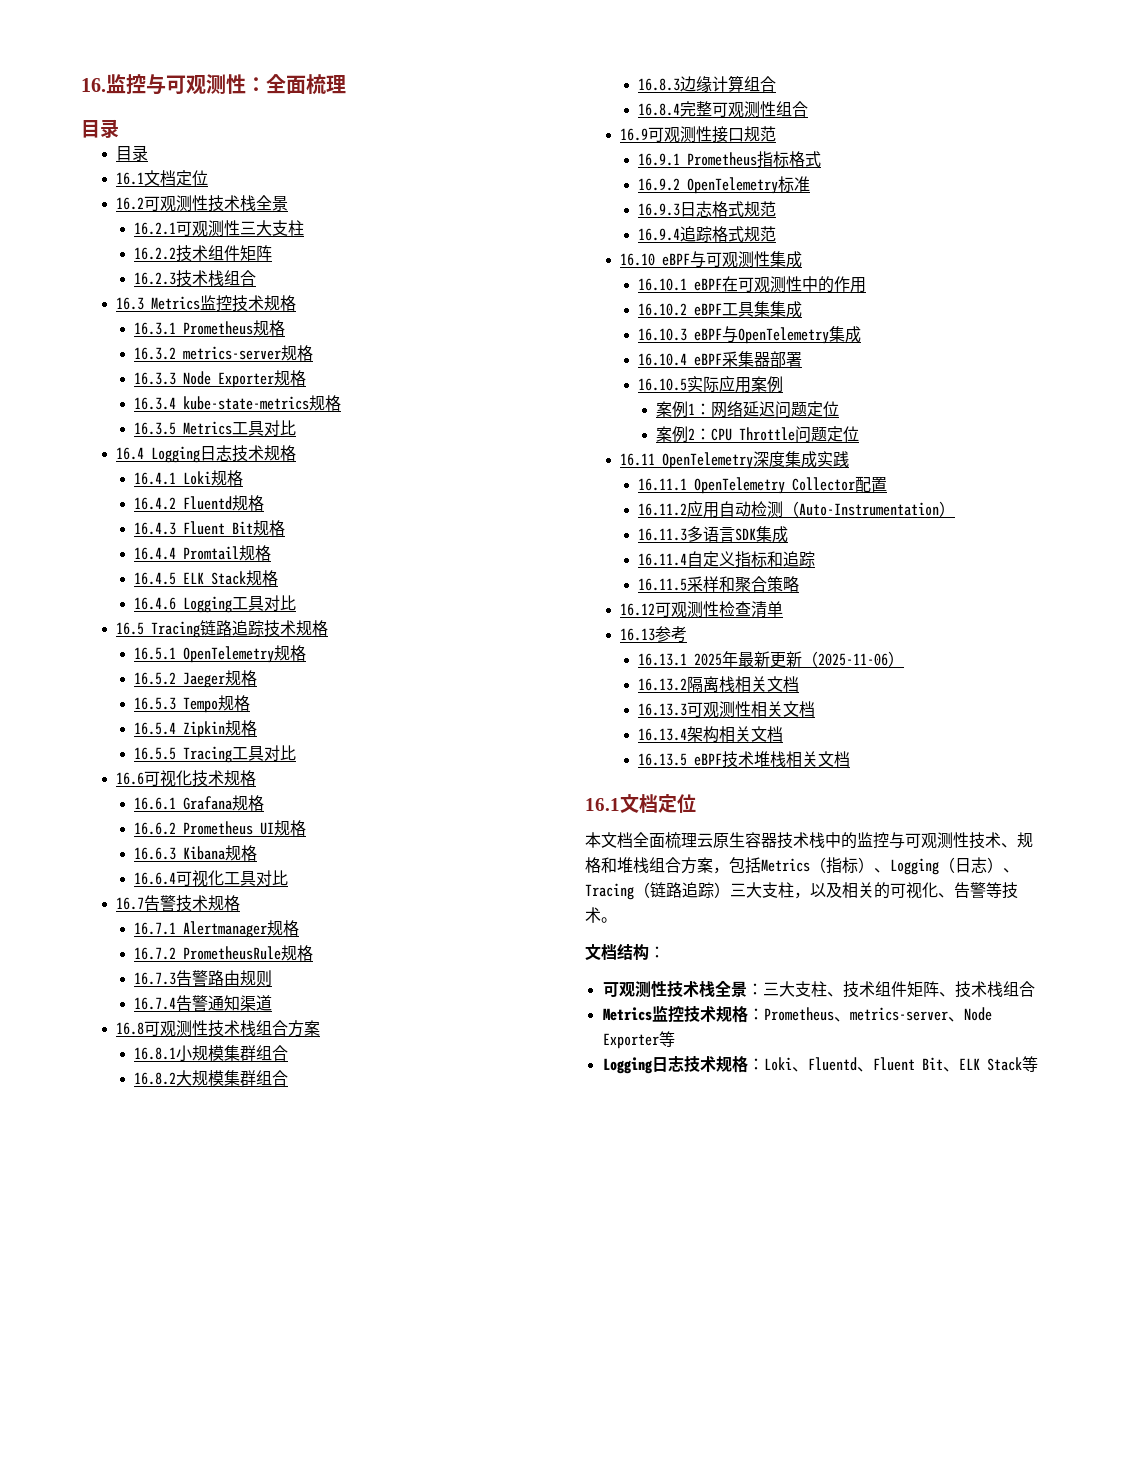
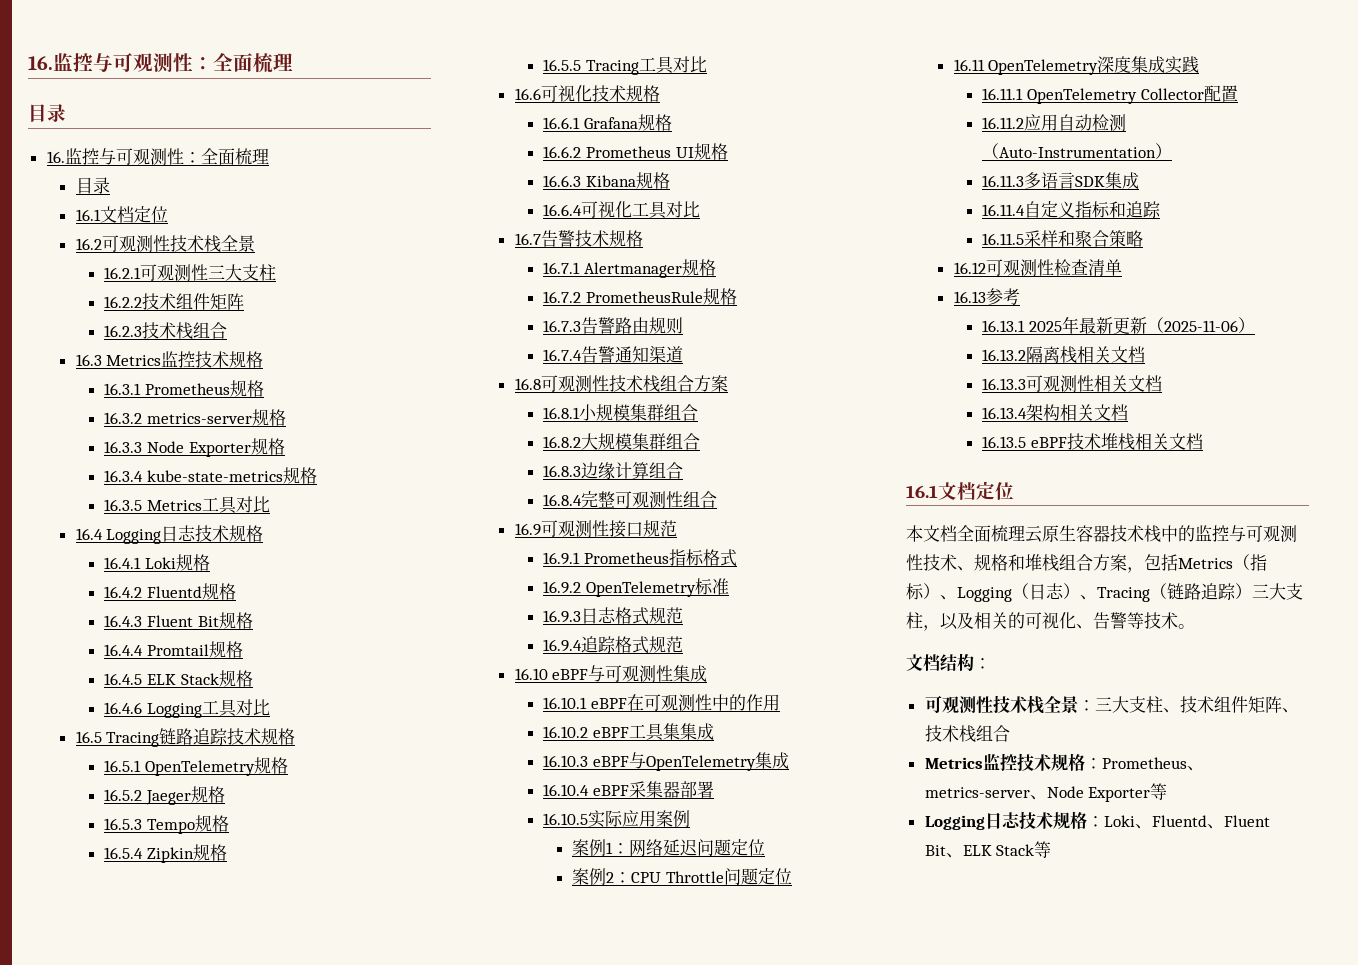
[81,74,346,95] [81,119,119,138] 16.监控与可观测性：全面梳理 // 目录 -> [28,53,293,73] [28,104,66,122] [46,148,269,165] 16.监控与可观测性：全面梳理 // 目录 // 16.监控与可观测性：全面梳理

